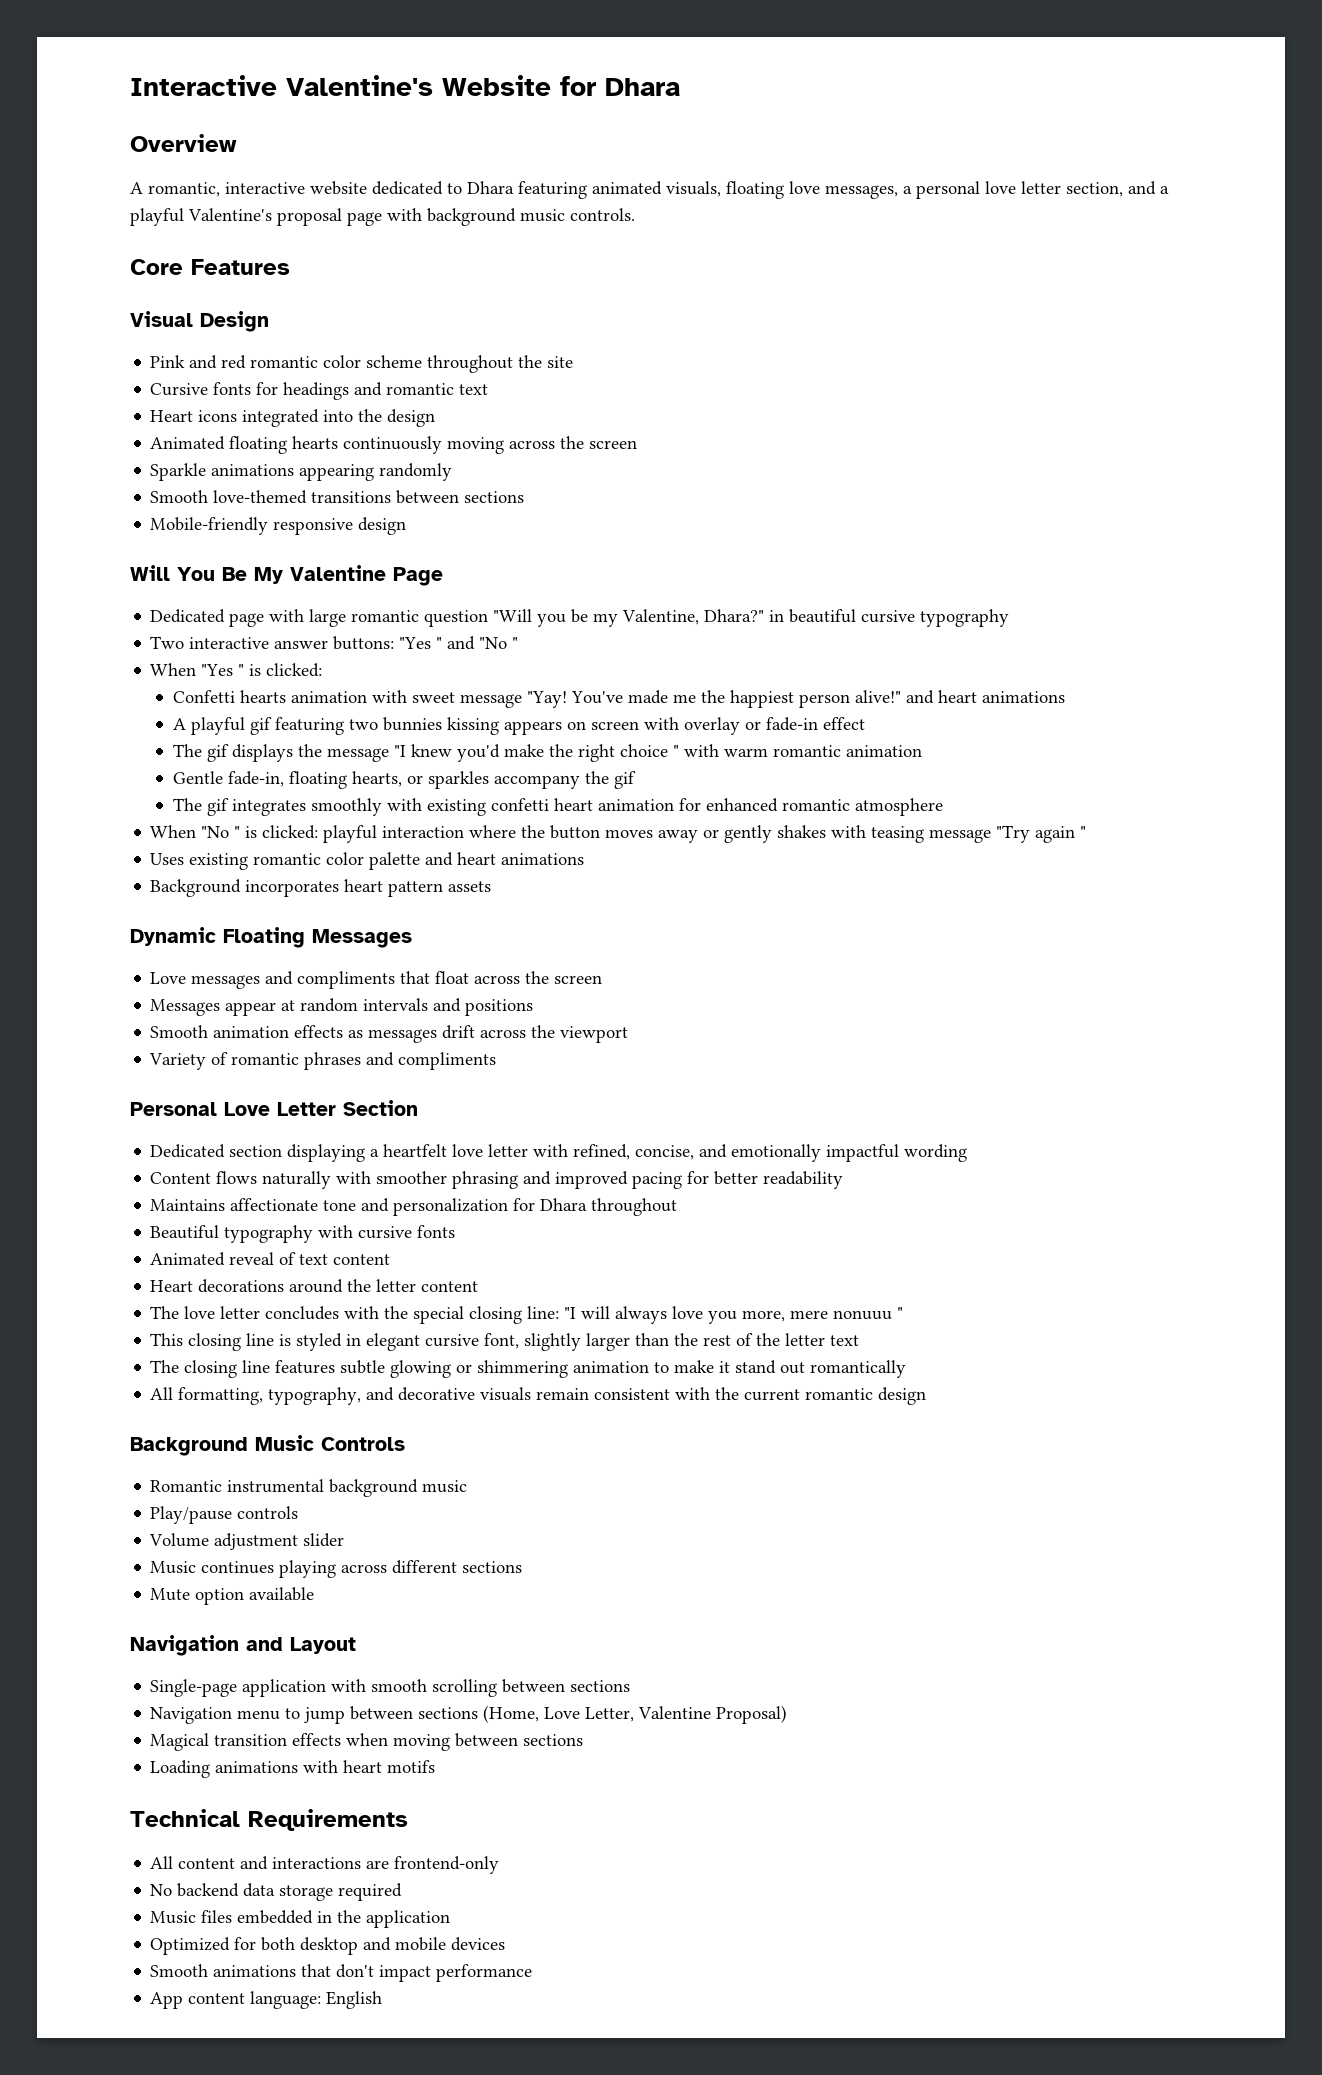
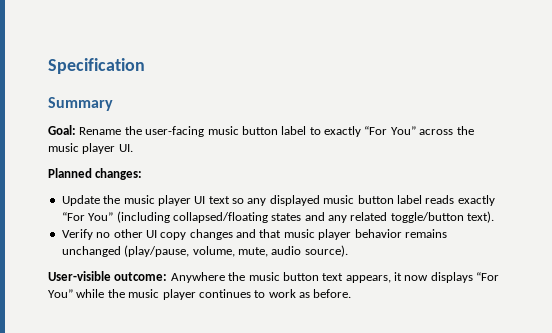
[130,75,680,96] [130,134,237,152] [130,181,1169,199] [130,208,635,226] [130,259,290,275] [130,311,269,332] [150,355,574,373] [150,382,489,400] [150,409,436,427] [150,436,638,454] [150,463,453,481] [150,490,525,504] [150,517,407,535] [130,565,443,586] [150,609,1010,627] [150,636,519,650] [150,663,323,677] [172,690,1065,708] [172,717,865,735] [172,744,922,762] [172,771,636,789] [172,798,943,816] [150,825,1087,843] [150,852,585,870] [150,879,492,897] [130,927,412,948] [150,971,603,989] [150,998,534,1016] [150,1025,629,1043] [149,1052,497,1070] [130,1100,418,1116] [150,1144,968,1162] [150,1171,844,1189] [150,1198,678,1216] [150,1225,456,1243] [150,1252,391,1266] [150,1279,479,1293] [150,1306,904,1324] [150,1333,860,1351] [150,1360,907,1378] [150,1387,927,1405] [130,1435,405,1456] [150,1479,468,1497] [150,1506,299,1524] [149,1533,345,1550] [150,1560,523,1578] [150,1587,315,1605] [130,1635,356,1656] [150,1679,631,1697] [150,1705,788,1724] [150,1733,584,1751] [150,1760,436,1778] [130,1809,408,1831] [150,1856,500,1874] [150,1883,403,1901] [150,1910,451,1928] [150,1937,506,1955] [150,1964,533,1982] [150,1991,383,2009] Interactive Valentine's Website for Dhara // Overview // A romantic, interactive website dedicated to Dhara featuring animated visuals, floating love messages, a personal love letter section, and a playful Valentine's proposal page with background music controls. // Core Features // Visual Design // Pink and red romantic color scheme throughout the site // Cursive fonts for headings and romantic text // Heart icons integrated into the design // Animated floating hearts continuously moving across the screen // Sparkle animations appearing randomly // Smooth love-themed transitions between sections // Mobile-friendly responsive design // Will You Be My Valentine Page // Dedicated page with large romantic question "Will you be my Valentine, Dhara?" in beautiful cursive typography // Two interactive answer buttons: "Yes " and "No " // When "Yes " is clicked: // Confetti hearts animation with sweet message "Yay! You've made me the happiest person alive!" and heart animations // A playful gif featuring two bunnies kissing appears on screen with overlay or fade-in effect // The gif displays the message "I knew you'd make the right choice " with warm romantic animation // Gentle fade-in, floating hearts, or sparkles accompany the gif // The gif integrates smoothly with existing confetti heart animation for enhanced romantic atmosphere // When "No " is clicked: playful interaction where the button moves away or gently shakes with teasing message "Try again " // Uses existing romantic color palette and heart animations // Background incorporates heart pattern assets // Dynamic Floating Messages // Love messages and compliments that float across the screen // Messages appear at random intervals and positions // Smooth animation effects as messages drift across the viewport // Variety of romantic phrases and compliments // Personal Love Letter Section // Dedicated section displaying a heartfelt love letter with refined, concise, and emotionally impactful wording // Content flows naturally with smoother phrasing and improved pacing for better readability // Maintains affectionate tone and personalization for Dhara throughout // Beautiful typography with cursive fonts // Animated reveal of text content // Heart decorations around the letter content // The love letter concludes with the special closing line: "I will always love you more, mere nonuuu " // This closing line is styled in elegant cursive font, slightly larger than the rest of the letter text // The closing line features subtle glowing or shimmering animation to make it stand out romantically // All formatting, typography, and decorative visuals remain consistent with the current romantic design // Background Music Controls // Romantic instrumental background music // Play/pause controls // Volume adjustment slider // Music continues playing across different sections // Mute option available // Navigation and Layout // Single-page application with smooth scrolling between sections // Navigation menu to jump between sections (Home, Love Letter, Valentine Proposal) // Magical transition effects when moving between sections // Loading animations with heart motifs // Technical Requirements // All content and interactions are frontend-only // No backend data storage required // Music files embedded in the application // Optimized for both desktop and mobile devices // Smooth animations that don't impact performance // App content language: English -> [48,58,145,74] [48,97,113,111] [48,125,474,137] [48,143,133,154] [48,168,143,180] [61,195,495,206] [61,211,495,223] [61,229,447,240] [61,245,348,257] [48,271,500,283] [48,289,352,300] Specification // Summary // Goal: Rename the user-facing music button label to exactly “For You” across the music player UI. // Planned changes: // Update the music player UI text so any displayed music button label reads exactly “For You” (including collapsed/floating states and any related toggle/button text). // Verify no other UI copy changes and that music player behavior remains unchanged (play/pause, volume, mute, audio source). // User-visible outcome: Anywhere the music button text appears, it now displays “For You” while the music player continues to work as before.

